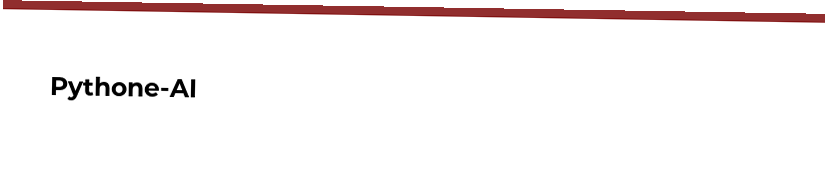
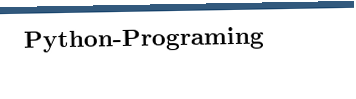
[49,75,198,103] Pythone-AI -> [23,26,264,53] Python-Programing

